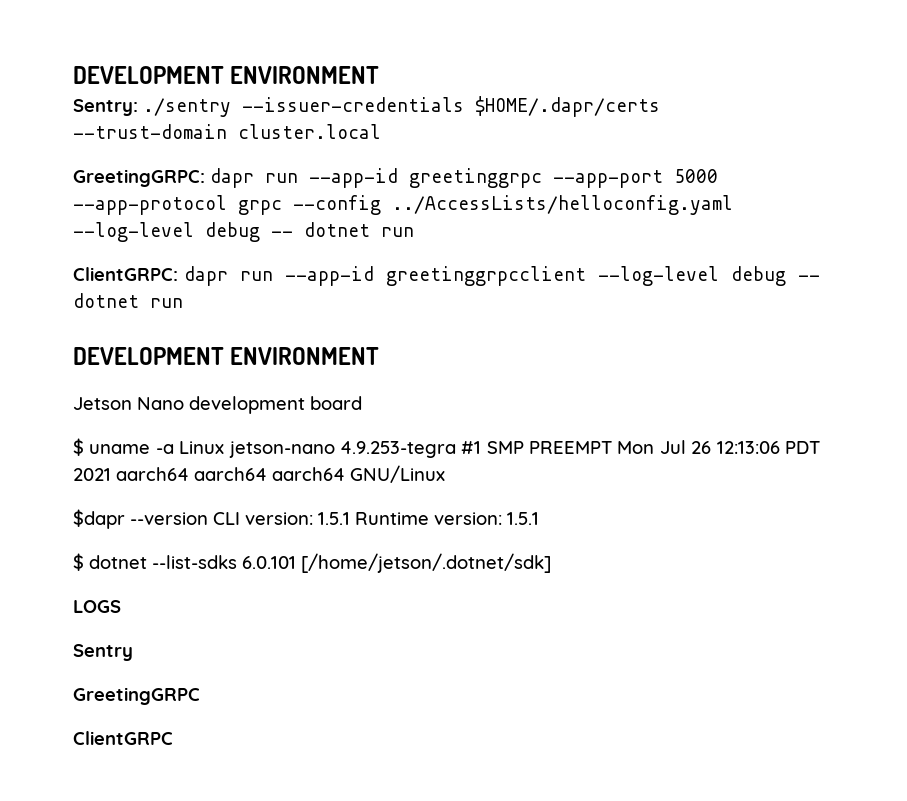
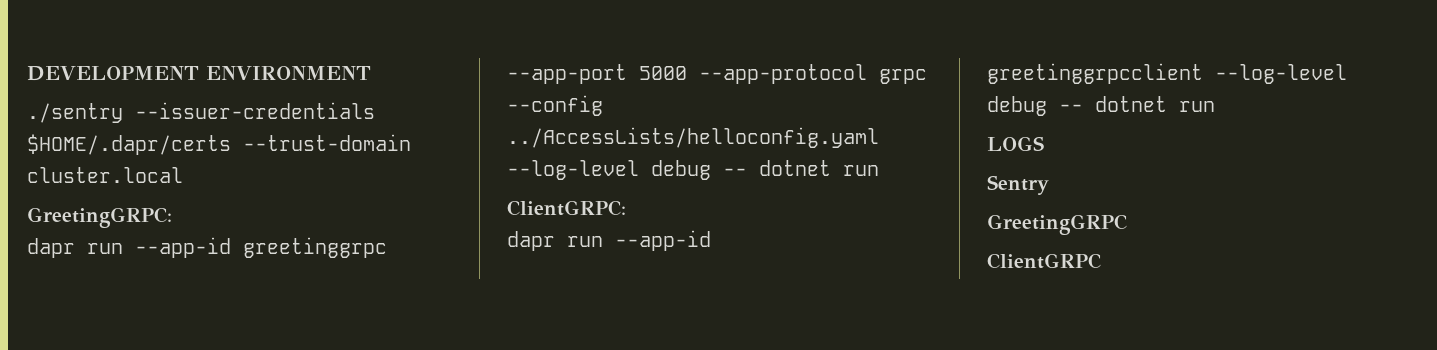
[73,66,380,84] [73,99,138,116] DEVELOPMENT ENVIRONMENT // Sentry: -> [27,66,371,81] DEVELOPMENT ENVIRONMENT //
(205, 178) none -> (172, 217) //
(178, 274) none -> (626, 208) //
[73,347,380,365] [73,396,362,414] [73,438,820,458] [73,465,445,483] [73,509,539,529] [73,553,551,573] // DEVELOPMENT ENVIRONMENT // Jetson Nano development board // $ uname -a Linux jetson-nano 4.9.253-tegra #1 SMP PREEMPT Mon Jul 26 12:13:06 PDT 2021 aarch64 aarch64 aarch64 GNU/Linux // $dapr --version CLI version: 1.5.1 Runtime version: 1.5.1 // $ dotnet --list-sdks 6.0.101 [/home/jetson/.dotnet/sdk] -> (1215, 106) none

